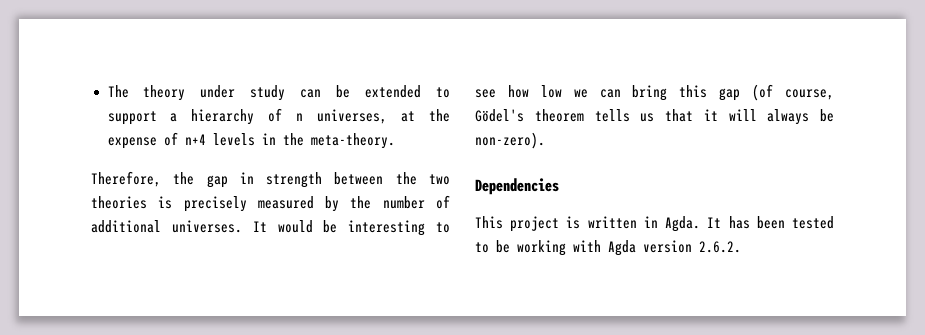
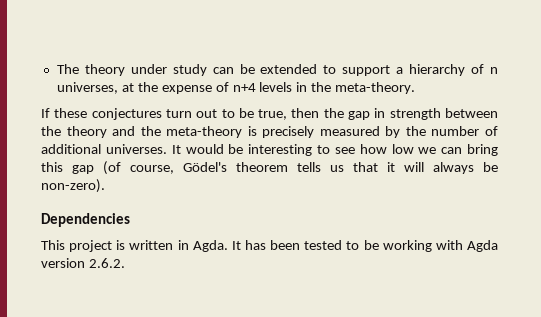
[91,171,161,187] Therefore, -> [41,108,320,120] If these conjectures turn out to be true, then
[428,174,450,185] [91,196,147,209] two theories -> [66,126,243,138] theory and the meta-theory

